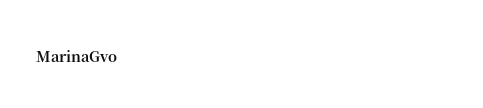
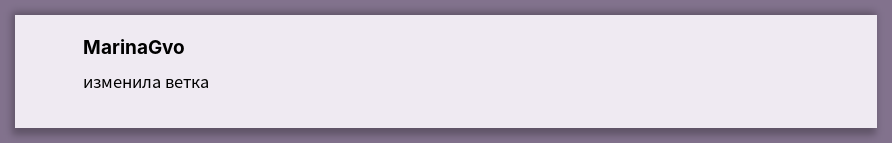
(117, 56) none -> [83,79,210,88] // изменила ветка

